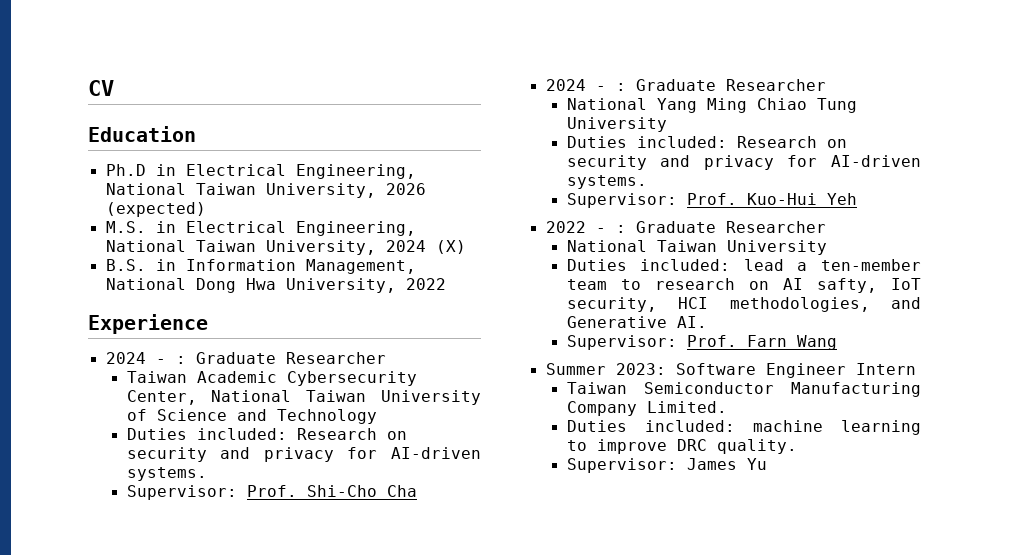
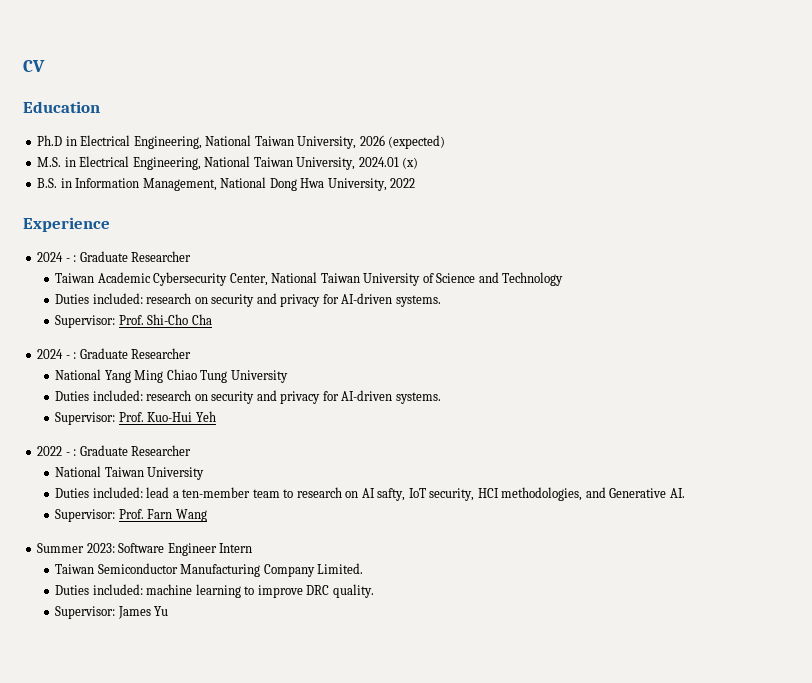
[385,240,466,254] 2024 (X) -> [358,157,419,169] 2024.01 (x)
[296,428,377,440] Research -> [146,293,192,304] research
[736,136,817,148] Research -> [146,390,192,401] research

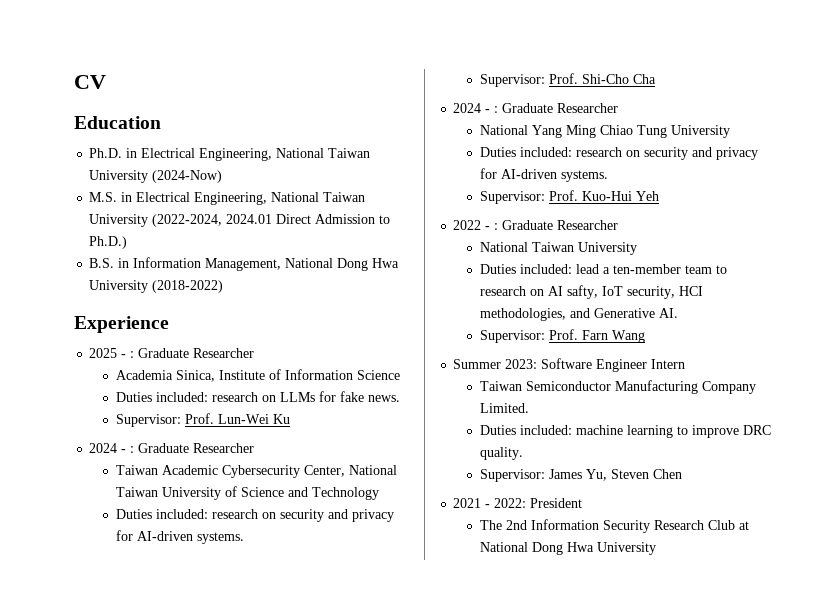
[37,135,446,149] Ph.D in Electrical Engineering, National Taiwan University, 2026 (expected) -> [89,148,371,161] [89,170,223,183] Ph.D. in Electrical Engineering, National Taiwan University (2024-Now)
[296,157,419,170] University, 2024.01 (x) -> [89,214,391,227] [89,236,128,249] University (2022-2024, 2024.01 Direct Admission to Ph.D.)
[327,178,416,191] University, 2022 -> [89,280,224,293] University (2018-2022)
(110, 224) none -> [89,348,255,358] [115,369,400,382] [115,391,400,402] [115,413,290,427] // 2025 - : Graduate Researcher // Academia Sinica, Institute of Information Science // Duties included: research on LLMs for fake news. // Supervisor: Prof. Lun-Wei Ku
[154,606,169,616] Yu -> [585,469,682,481] [453,498,583,508] [479,519,749,533] [479,542,656,555] Yu, Steven Chen // 2021 - 2022: President // The 2nd Information Security Research Club at National Dong Hwa University

